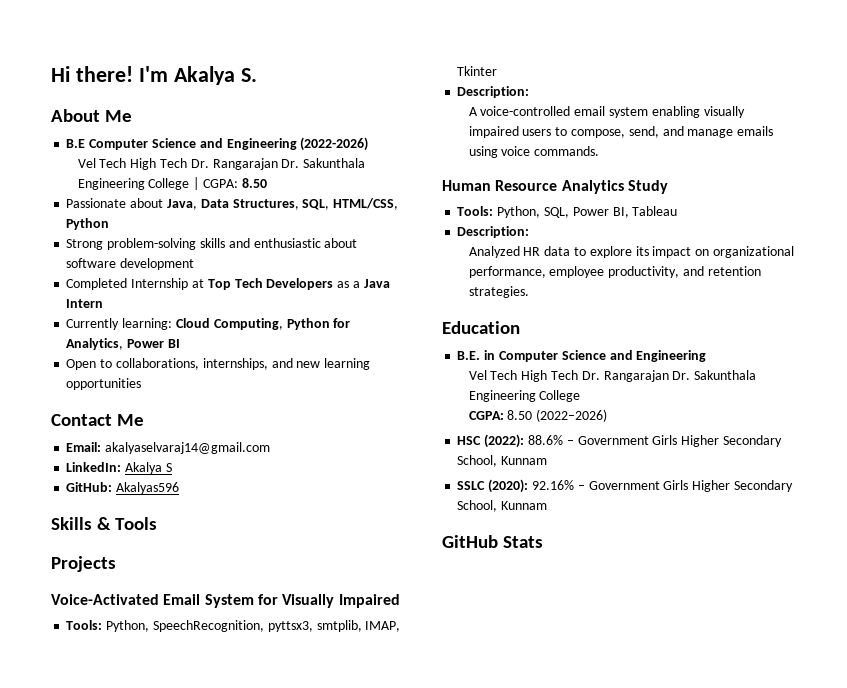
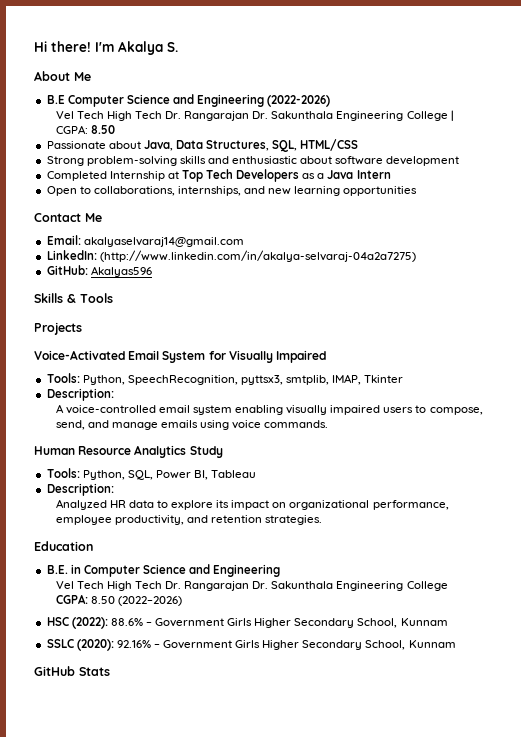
[333,198,399,210] [66,218,110,230] HTML/CSS, Python -> [300,139,359,151] HTML/CSS
[66,318,351,330] [66,338,180,350] // Currently learning: Cloud Computing, Python for Analytics, Power BI -> (391, 174) none
[125,462,172,474] Akalya S -> [99,250,416,262] (http://www.linkedin.com/in/akalya-selvaraj-04a2a7275)

